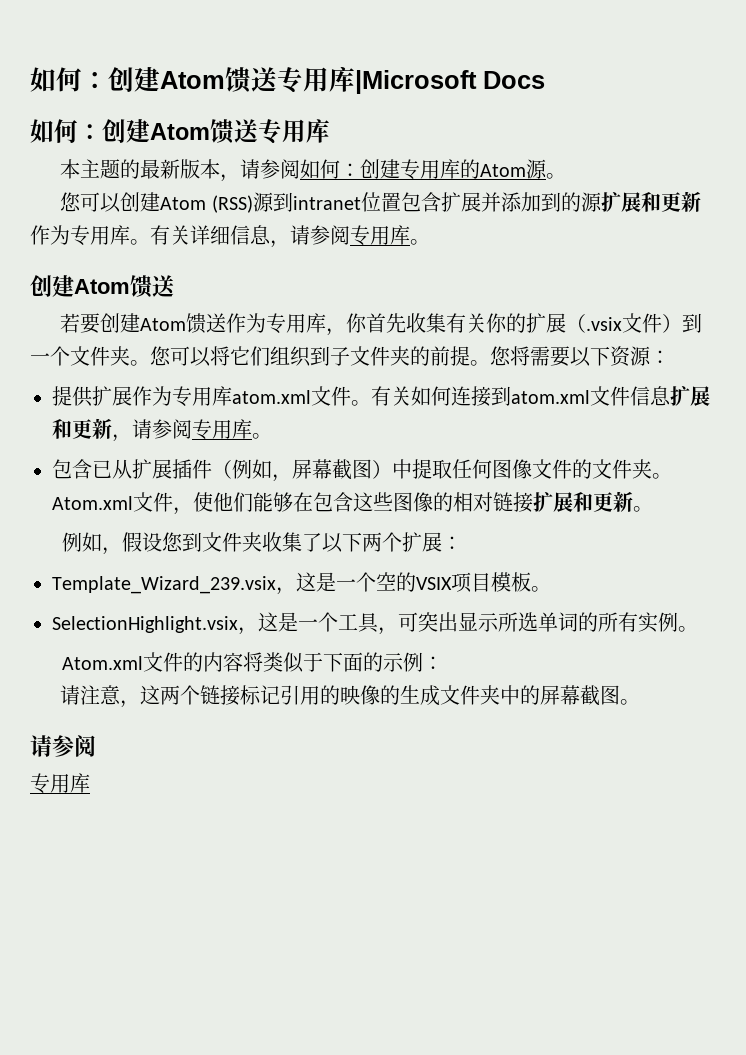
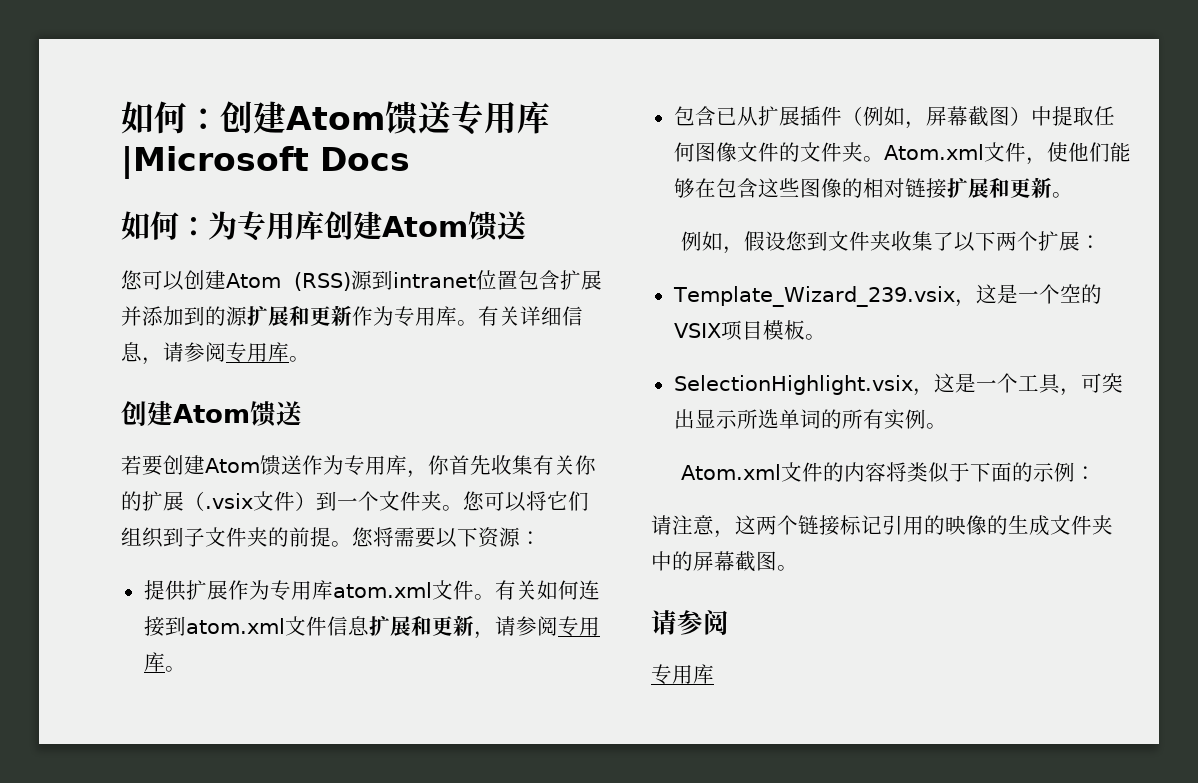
[102,119,330,144] [60,159,567,182] 创建Atom馈送专用库 // 本主题的最新版本，请参阅如何：创建专用库的Atom源。 -> [208,211,527,241] 为专用库创建Atom馈送

